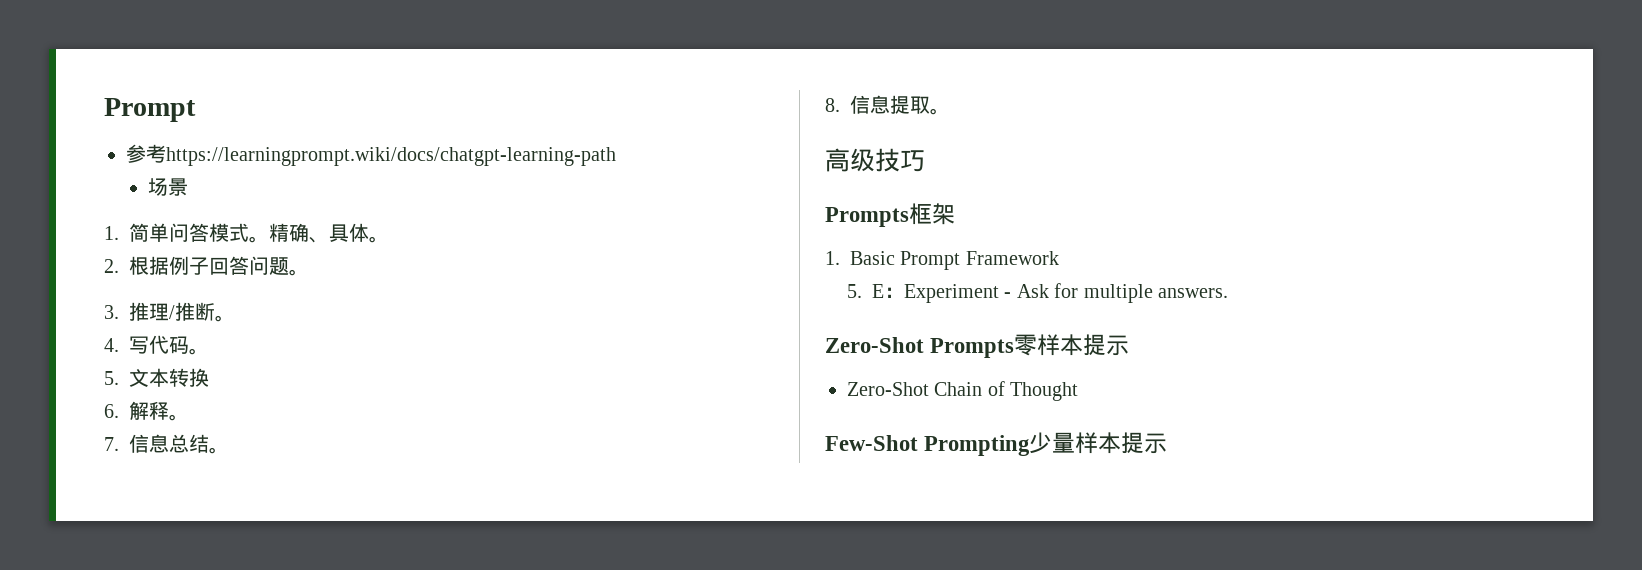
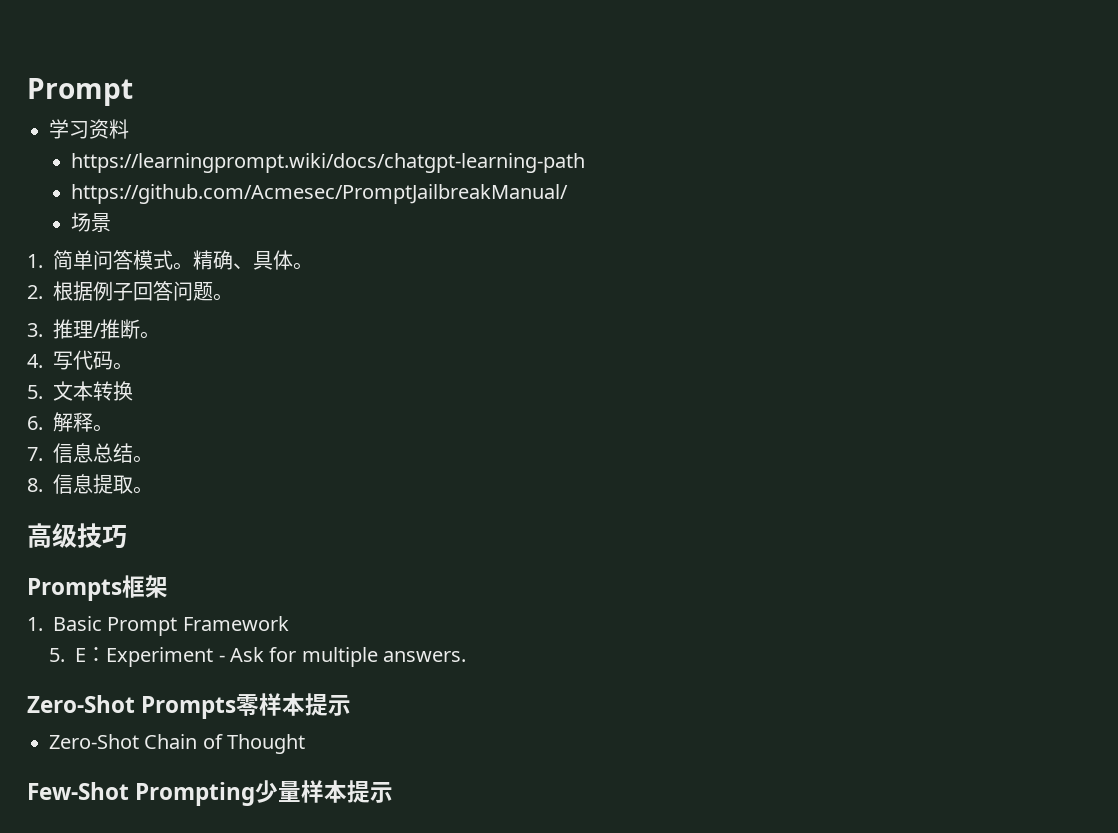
[126,144,166,163] 参考 -> [49,119,129,139] 学习资料 //
(616, 156) none -> [71,184,569,204] // https://github.com/Acmesec/PromptJailbreakManual/

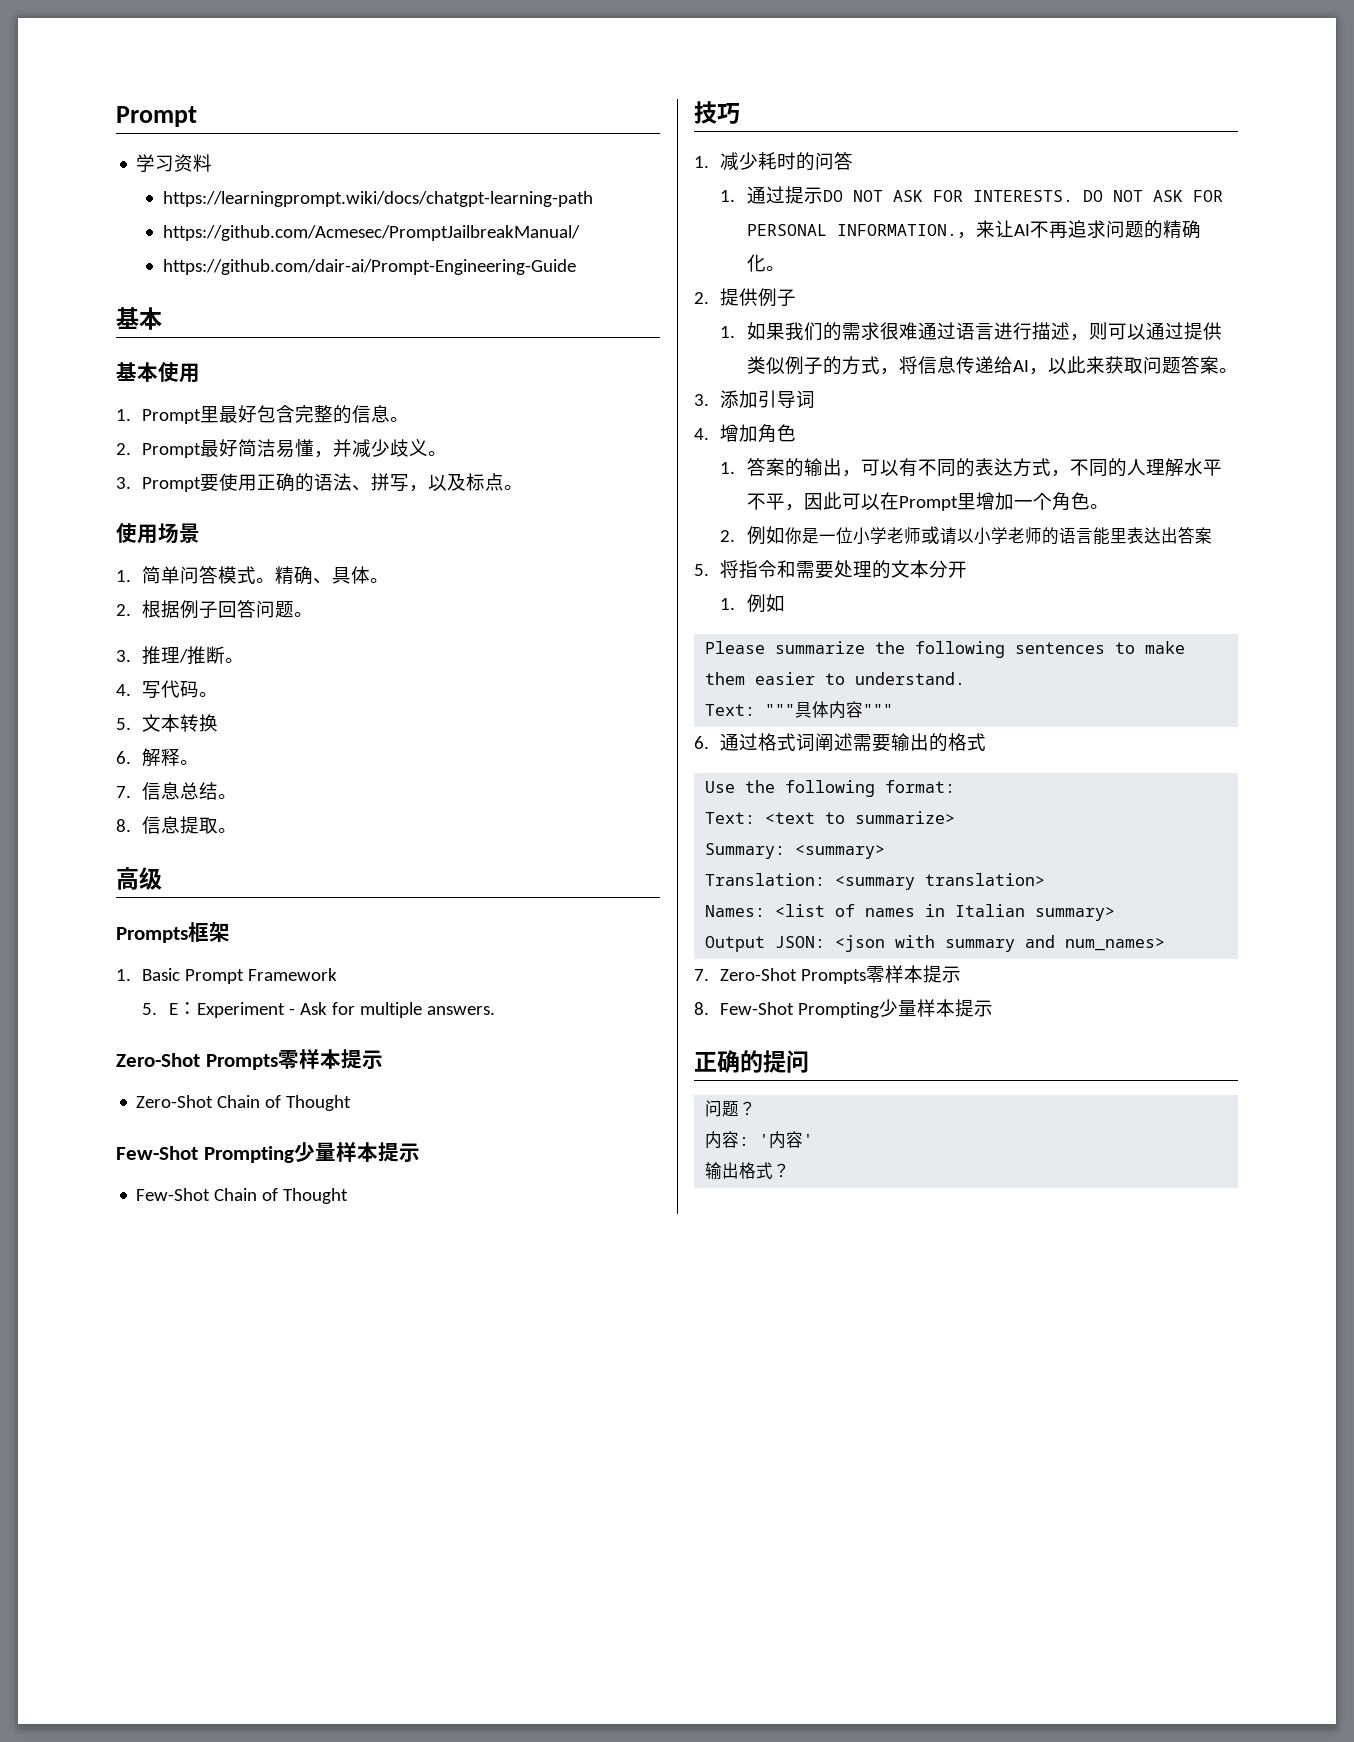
(569, 194) none -> [162,259,576,275] [116,307,162,330] [116,362,200,383] [116,405,410,424] [116,439,448,458] [116,473,524,492] [116,523,158,544] https://github.com/dair-ai/Prompt-Engineering-Guide // 基本 // 基本使用 // 1. Prompt里最好包含完整的信息。 // 2. Prompt最好简洁易懂，并减少歧义。 // 3. Prompt要使用正确的语法、拼写，以及标点。 // 使用
[77,523,127,548] 技巧 -> (162, 878) none
(394, 792) none -> [136,1188,349,1204] [694,101,740,124] [694,152,854,171] [720,186,1223,204] [746,220,1201,239] [746,254,785,272] [694,288,797,307] [720,322,1222,341] [746,356,1238,375] [694,390,816,408] [694,424,797,443] [720,458,1222,477] [746,492,1109,511] [720,526,1212,545] [694,560,968,579] [720,594,785,613] [705,641,1186,658] [705,672,966,685] [705,701,894,719] [694,733,987,752] [705,780,956,797] [705,811,956,824] [705,843,886,859] [705,873,1046,890] [705,904,1116,921] [705,935,1166,952] [694,965,962,984] [694,999,994,1018] [694,1050,809,1073] [705,1100,757,1117] [705,1131,814,1149] [705,1162,791,1180] // Few-Shot Chain of Thought // 技巧 // 1.减少耗时的问答 // 1.通过提示DO NOT ASK FOR INTERESTS. DO NOT ASK FOR PERSONAL INFORMATION.，来让AI不再追求问题的精确化。 // 2.提供例子 // 1.如果我们的需求很难通过语言进行描述，则可以通过提供类似例子的方式，将信息传递给AI，以此来获取问题答案。 // 3.添加引导词 // 4.增加角色 // 1.答案的输出，可以有不同的表达方式，不同的人理解水平不平，因此可以在Prompt里增加一个角色。 // 2.例如你是一位小学老师或请以小学老师的语言能里表达出答案 // 5.将指令和需要处理的文本分开 // 1.例如 // Please summarize the following sentences to make them easier to understand. // Text: """具体内容""" // 6.通过格式词阐述需要输出的格式 // Use the following format: // Text: <text to summarize> // Summary: <summary> // Translation: <summary translation> // Names: <list of names in Italian summary> // Output JSON: <json with summary and num_names> // 7. Zero-Shot Prompts零样本提示 // 8. Few-Shot Prompting少量样本提示 // 正确的提问 // 问题？ // 内容: '内容' // 输出格式？

